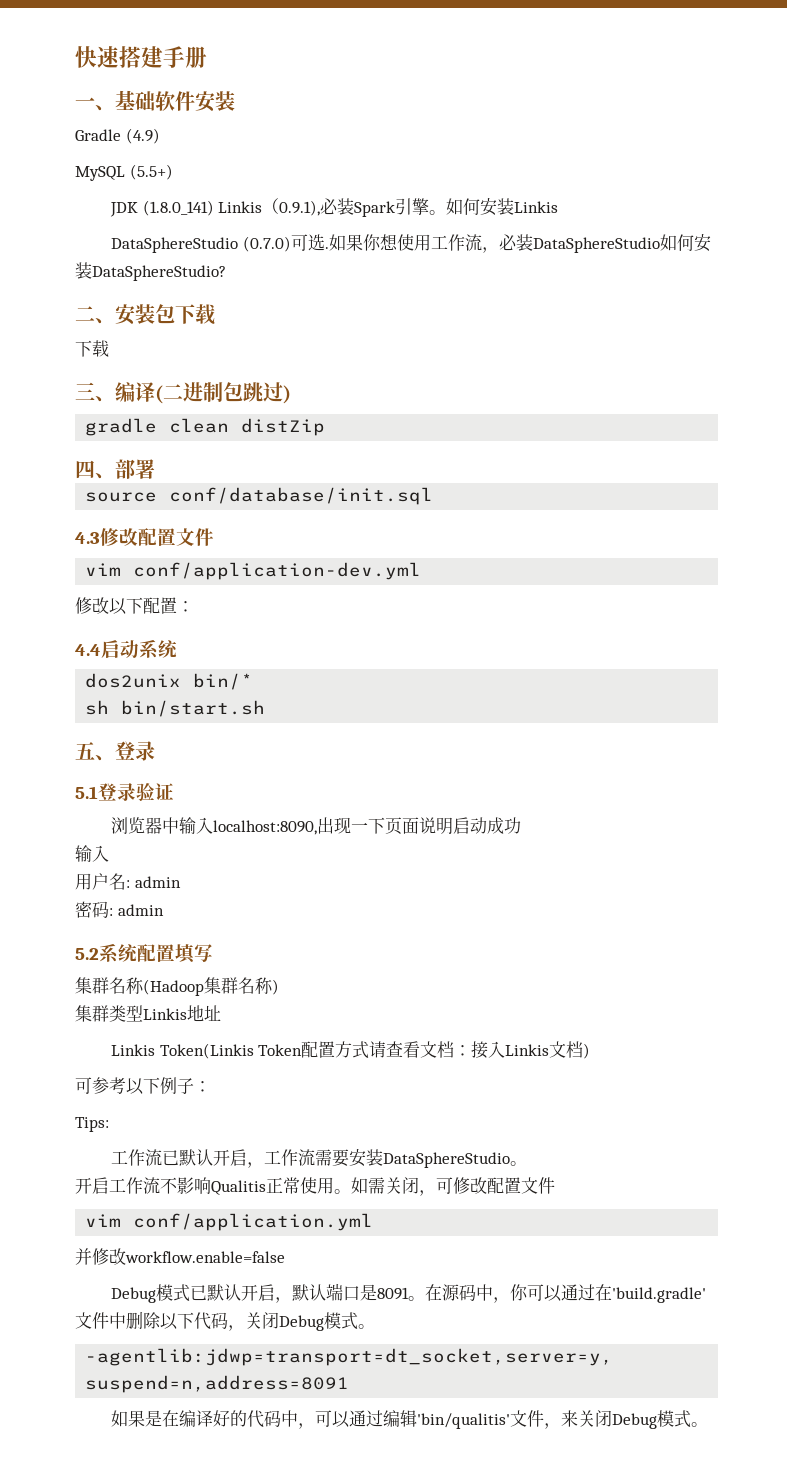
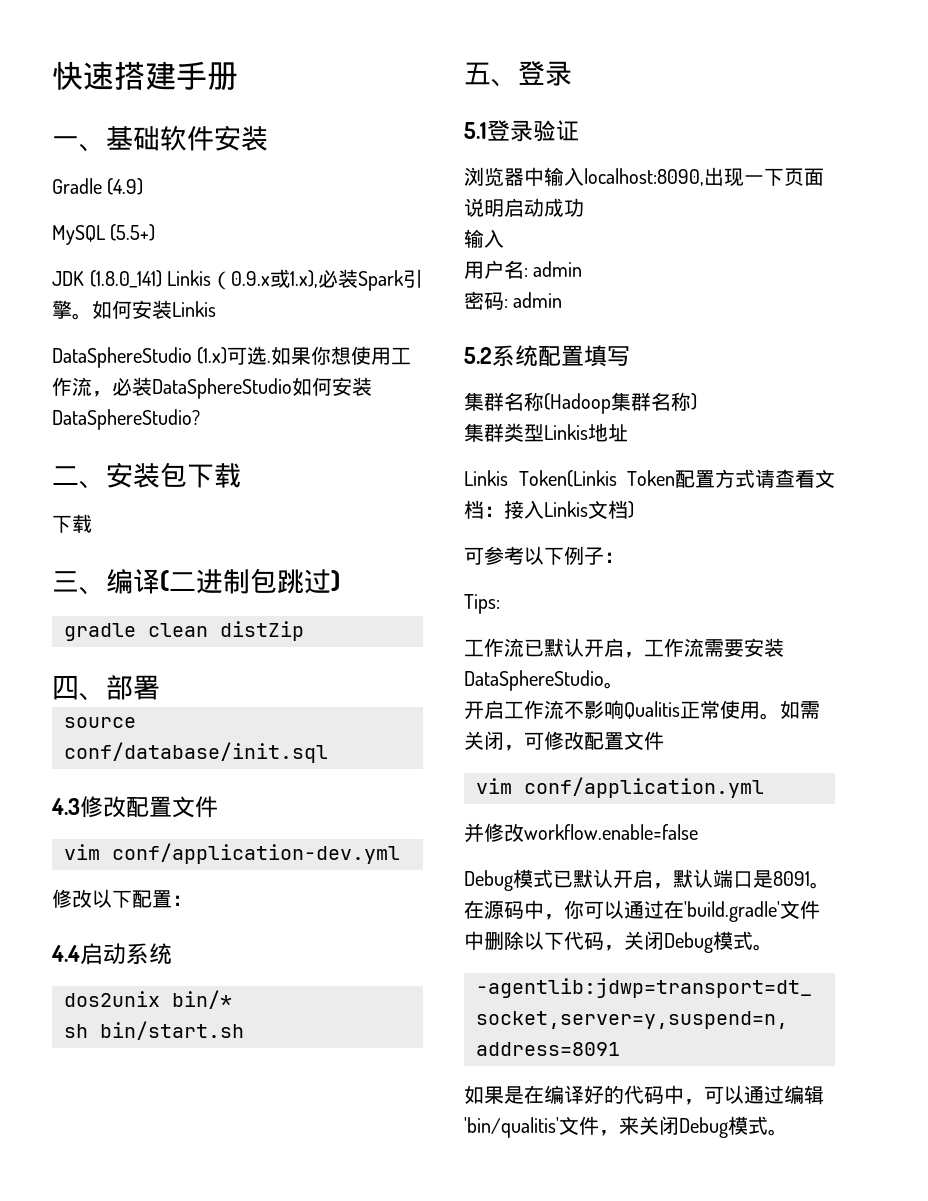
[279,200,321,216] 0.9.1), -> [231,269,318,288] 0.9.x或1.x),
[242,236,291,252] (0.7.0) -> [197,347,228,364] (1.x)

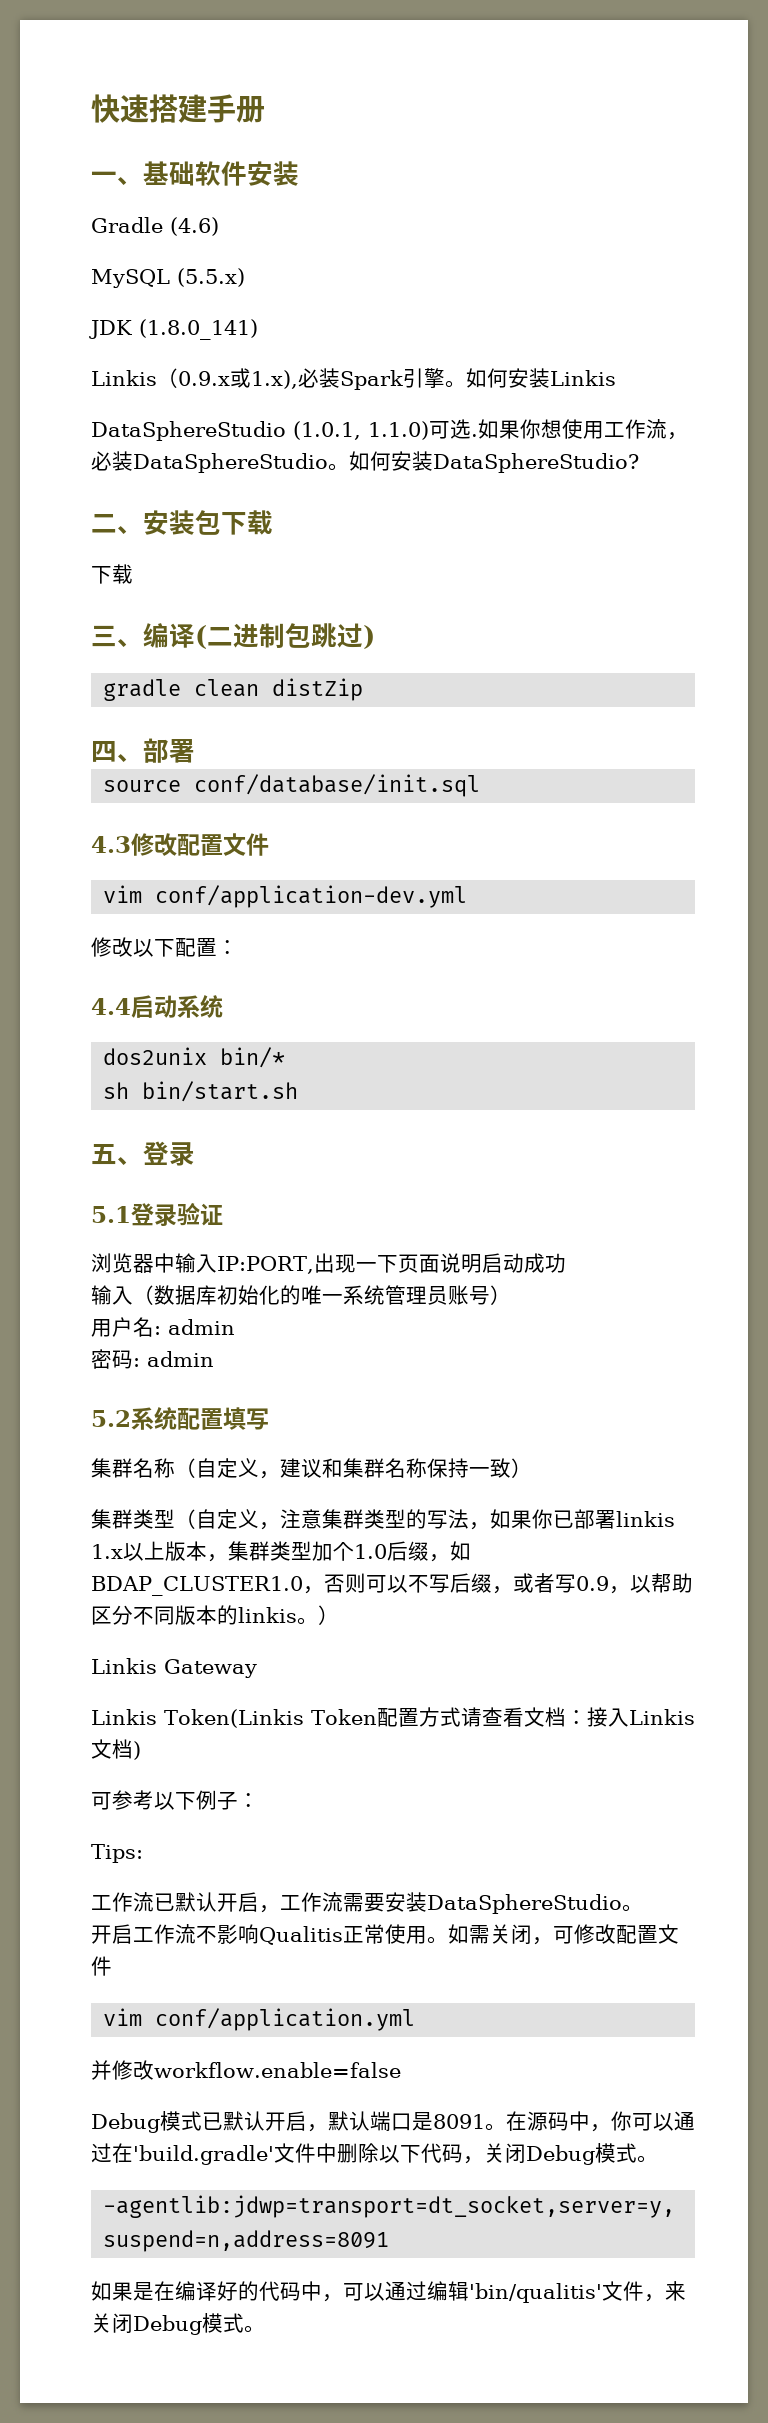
[107,178,144,195] (4.9) -> [170,217,219,236] (4.6)
[110,224,156,241] (5.5+) -> [177,268,245,287] (5.5.x)
(162, 279) none -> (258, 329) //
[197,347,228,364] (1.x) -> [293,421,429,440] (1.0.1, 1.1.0)
(292, 388) none -> [328,463,349,471] 。
[584,168,704,186] localhost:8090, -> [217,1256,314,1274] IP:PORT,
(504, 238) none -> [133,1285,511,1305] （数据库初始化的唯一系统管理员账号）
[544,392,697,414] [464,423,628,442] (Hadoop集群名称) // 集群类型Linkis地址 -> [175,1458,532,1479] [91,1509,675,1530] [91,1541,471,1562] [91,1573,693,1596] [91,1605,339,1625] [91,1658,257,1678] （自定义，建议和集群名称保持一致） // 集群类型（自定义，注意集群类型的写法，如果你已部署linkis 1.x以上版本，集群类型加个1.0后缀，如BDAP_CLUSTER1.0，否则可以不写后缀，或者写0.9，以帮助区分不同版本的linkis。） // Linkis Gateway

